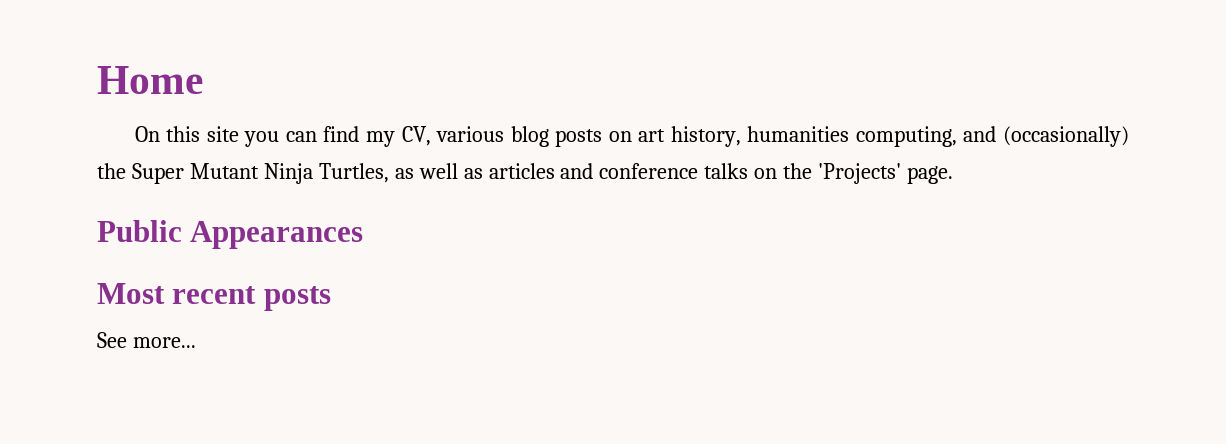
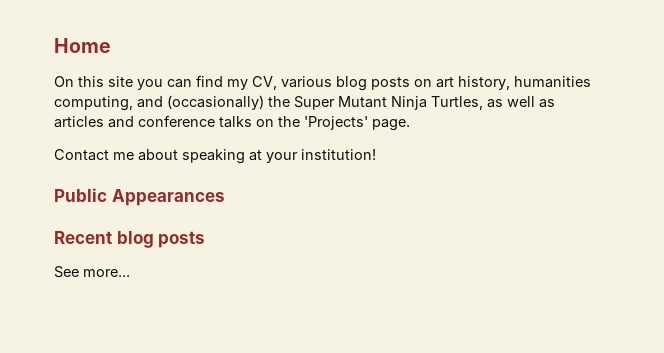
(954, 175) none -> [54,149,376,164] // Contact me about speaking at your institution!
[97,283,257,304] Most recent -> [54,231,154,248] Recent blog

